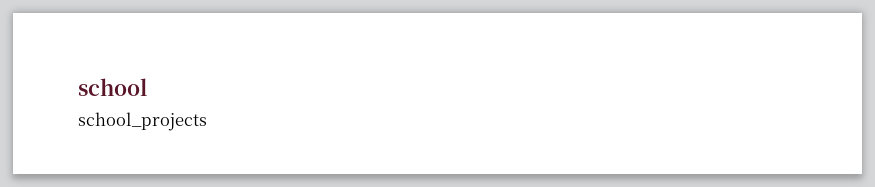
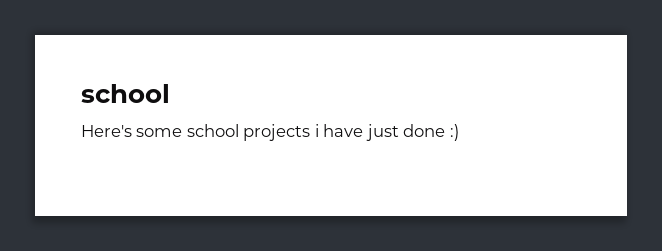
[78,112,207,131] school_projects -> [81,124,459,141] Here's some school projects i have just done :)

